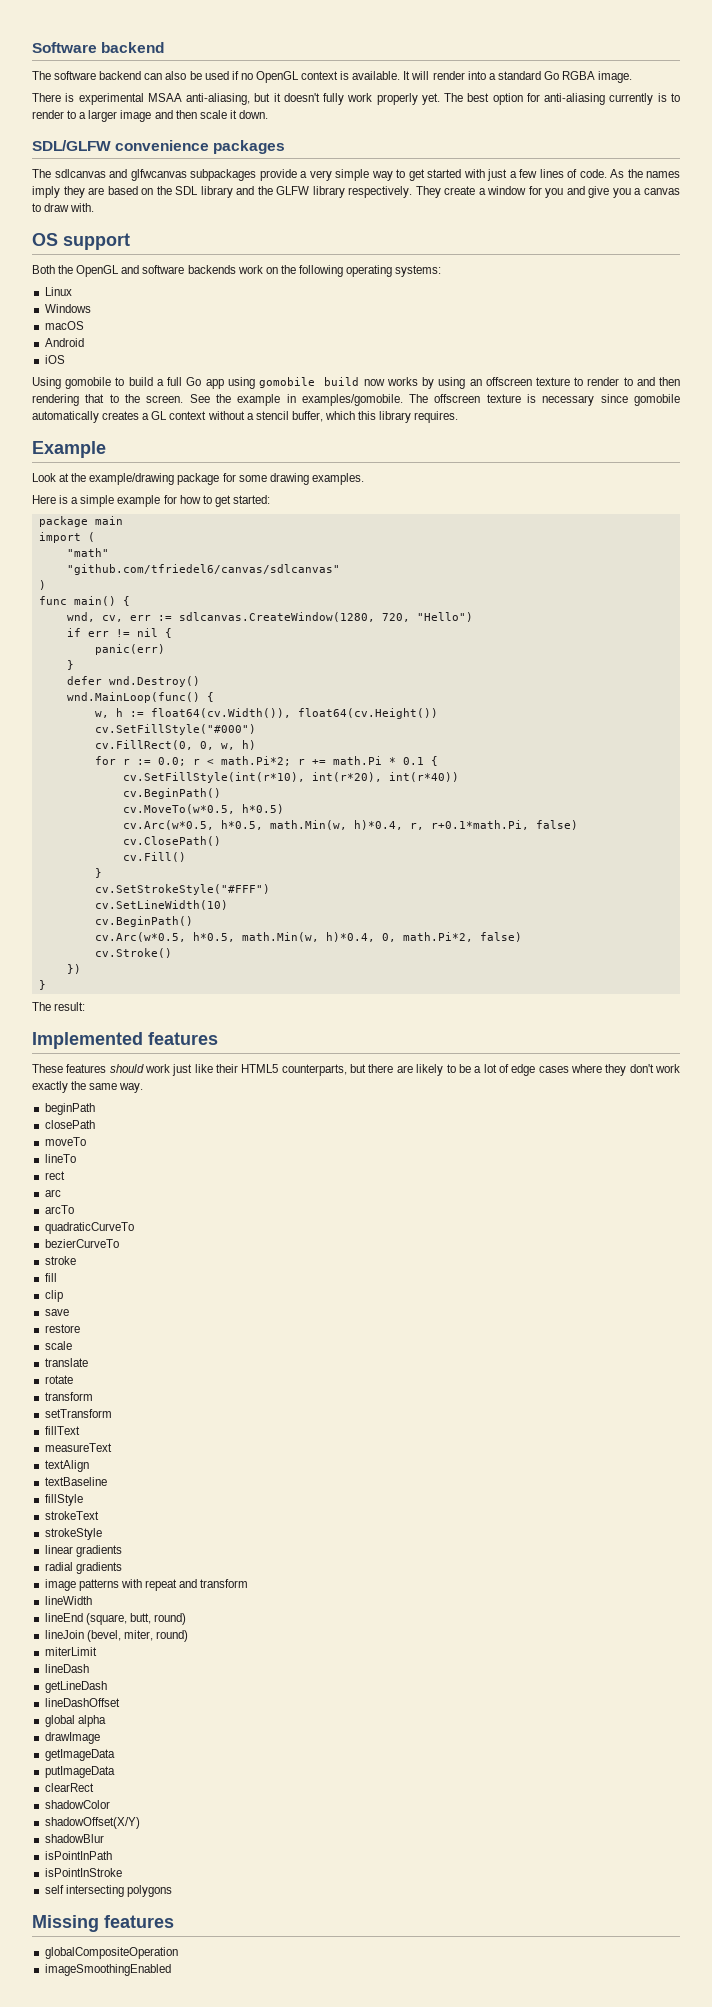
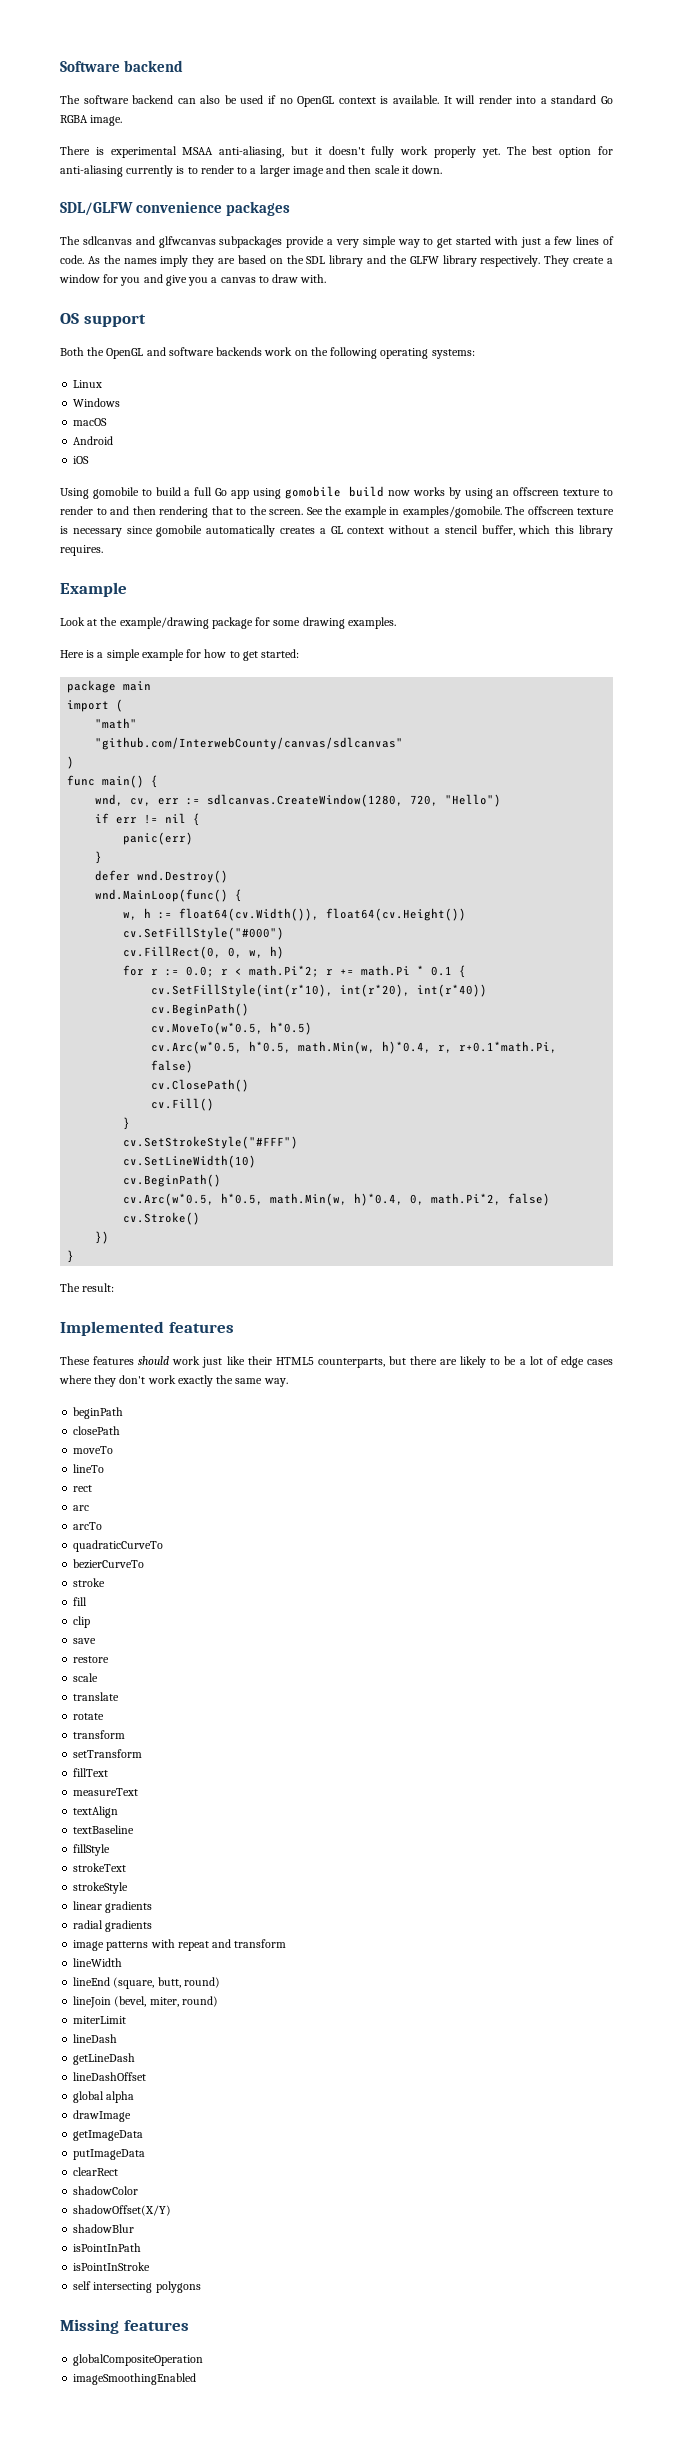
[66,564,340,575] "github.com/tfriedel6/canvas/sdlcanvas" -> [95,737,404,750] "github.com/InterwebCounty/canvas/sdlcanvas"

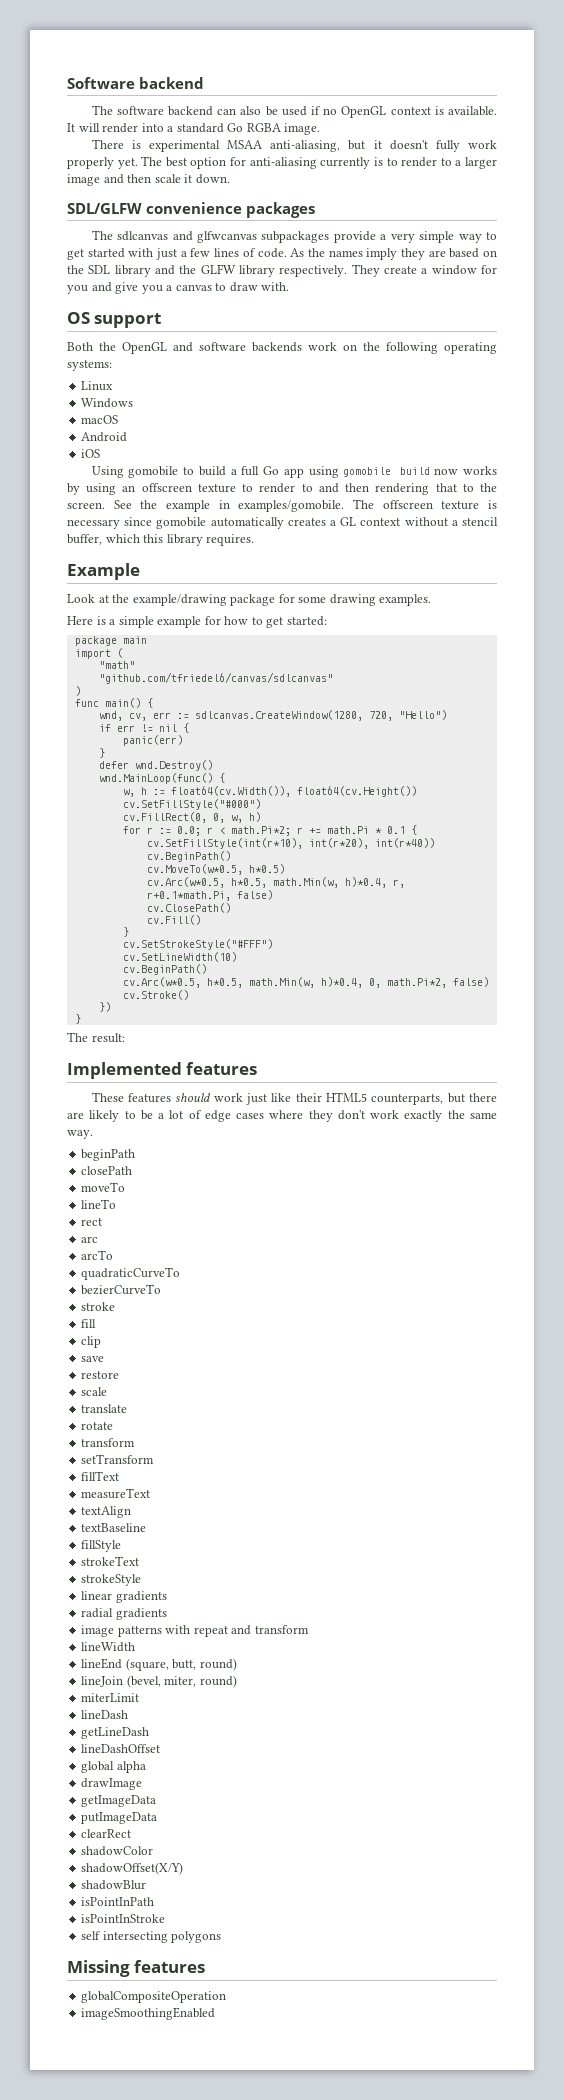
[95,737,404,750] "github.com/InterwebCounty/canvas/sdlcanvas" -> [98,672,333,684] "github.com/tfriedel6/canvas/sdlcanvas"

